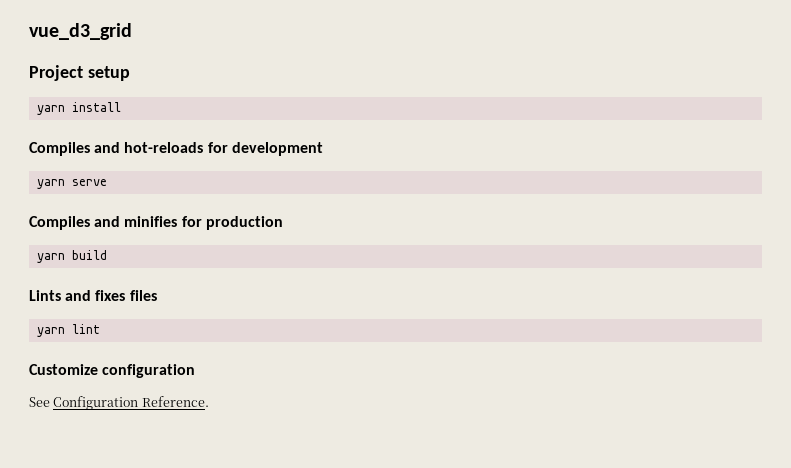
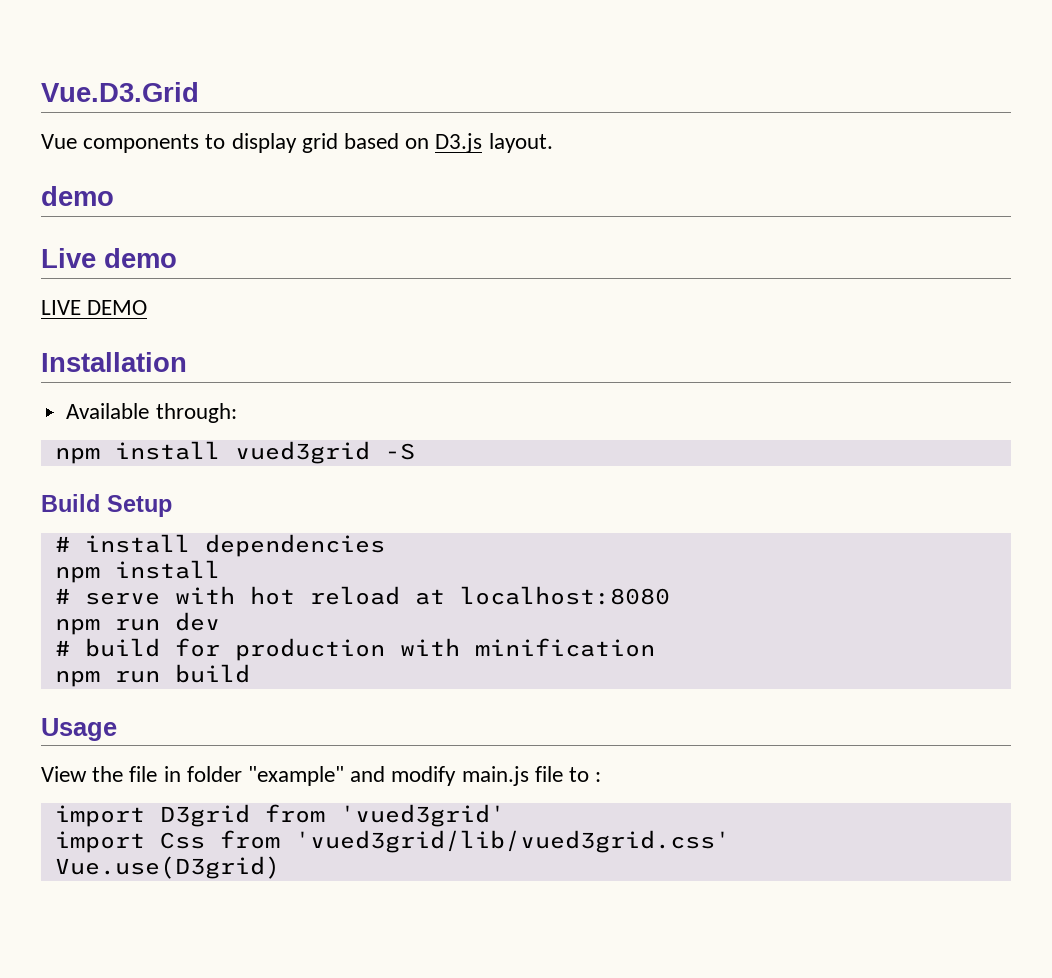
[29,23,132,40] [29,65,130,81] [36,102,121,115] [29,142,323,156] [36,179,107,189] [29,216,283,230] [36,250,107,263] [29,290,157,301] [36,324,100,337] [29,364,196,378] [29,396,209,410] vue_d3_grid // Project setup // yarn install // Compiles and hot-reloads for development // yarn serve // Compiles and minifies for production // yarn build // Lints and fixes files // yarn lint // Customize configuration // See Configuration Reference. -> [41,82,199,102] [41,133,553,153] [41,186,114,206] [41,248,177,268] [41,300,148,315] [41,352,187,372] [66,403,237,423] [54,441,415,464] [41,494,172,517] [54,534,385,557] [54,560,220,583] [54,586,670,605] [54,612,220,635] [54,638,655,661] [54,664,250,687] [41,718,117,741] [41,766,602,786] [54,804,505,827] [54,830,730,853] [54,856,280,879] Vue.D3.Grid // Vue components to display grid based on D3.js layout. // demo // Live demo // LIVE DEMO // Installation // Available through: // npm install vued3grid -S // Build Setup // # install dependencies // npm install // # serve with hot reload at localhost:8080 // npm run dev // # build for production with minification // npm run build // Usage // View the file in folder "example" and modify main.js file to : // import D3grid from 'vued3grid' // import Css from 'vued3grid/lib/vued3grid.css' // Vue.use(D3grid)

